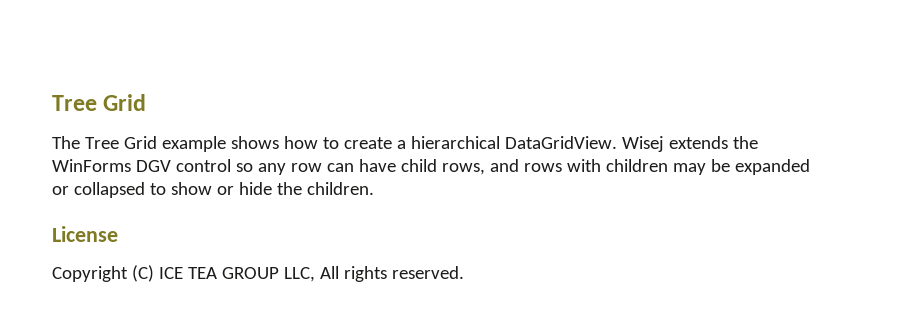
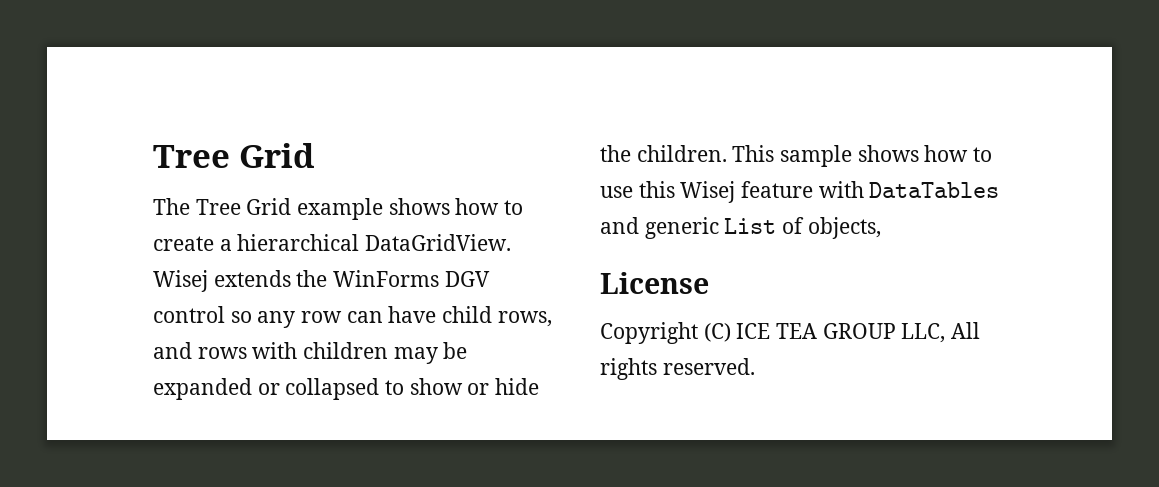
(374, 188) none -> [732,145,993,167] [600,181,1000,203] [600,217,881,239] This sample shows how to use this Wisej feature with DataTables and generic List of objects,

